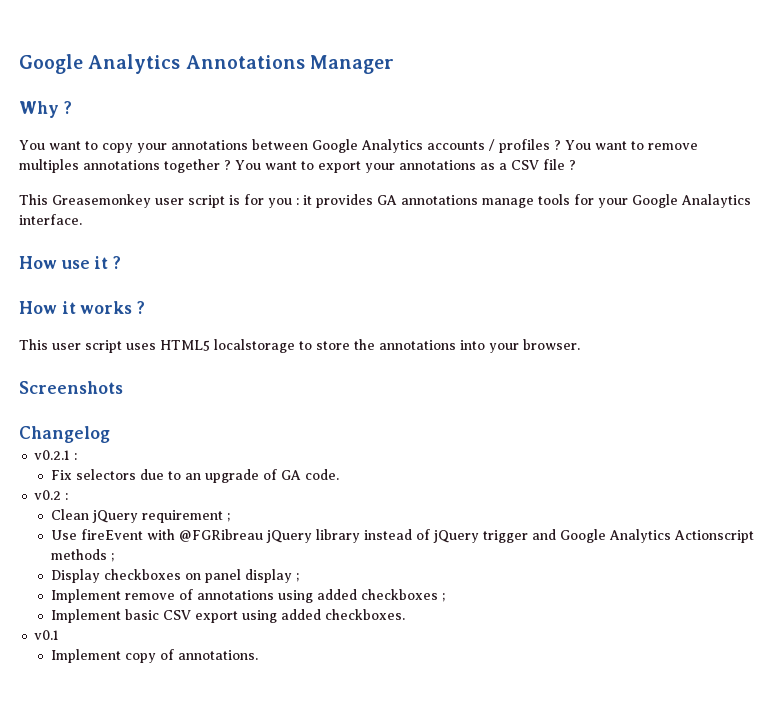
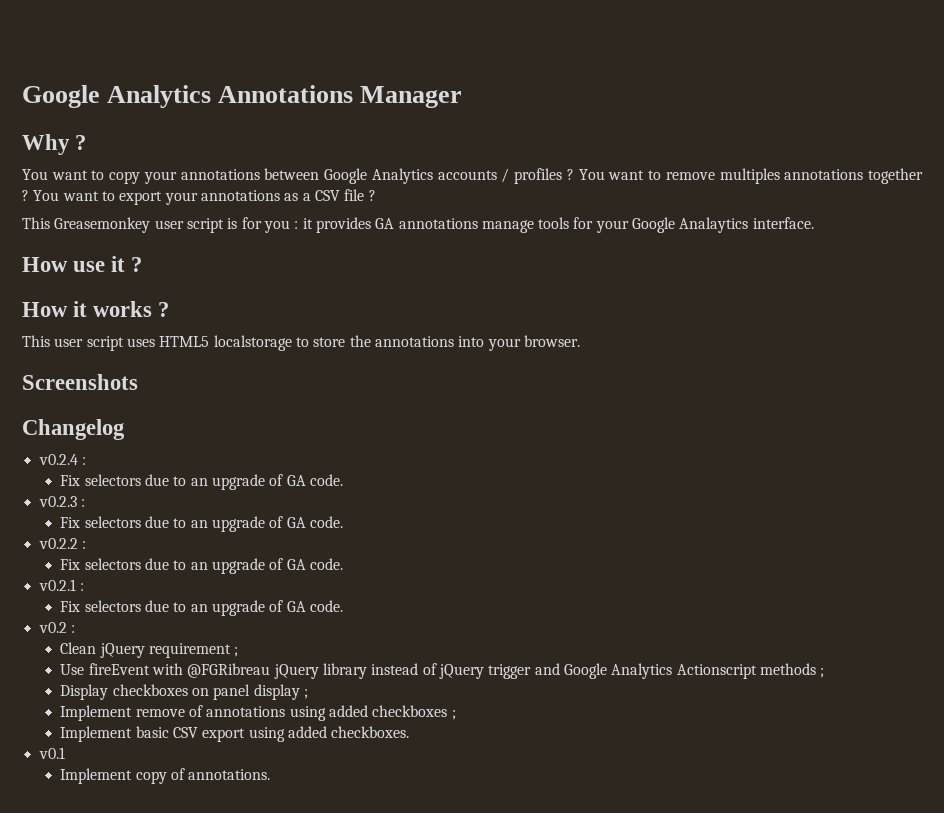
(110, 434) none -> [38,454,86,465] [60,474,344,490] [38,496,85,507] [60,516,344,532] [38,538,86,549] [60,558,344,574] // v0.2.4 : // Fix selectors due to an upgrade of GA code. // v0.2.3 : // Fix selectors due to an upgrade of GA code. // v0.2.2 : // Fix selectors due to an upgrade of GA code.

